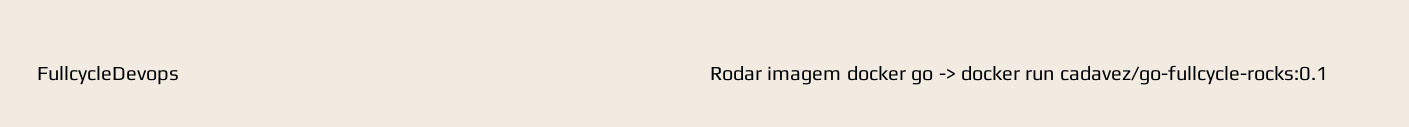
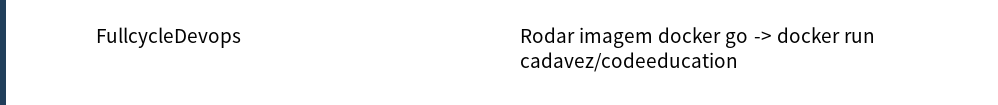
[1059,65,1328,85] cadavez/go-fullcycle-rocks:0.1 -> [520,52,738,72] cadavez/codeeducation

